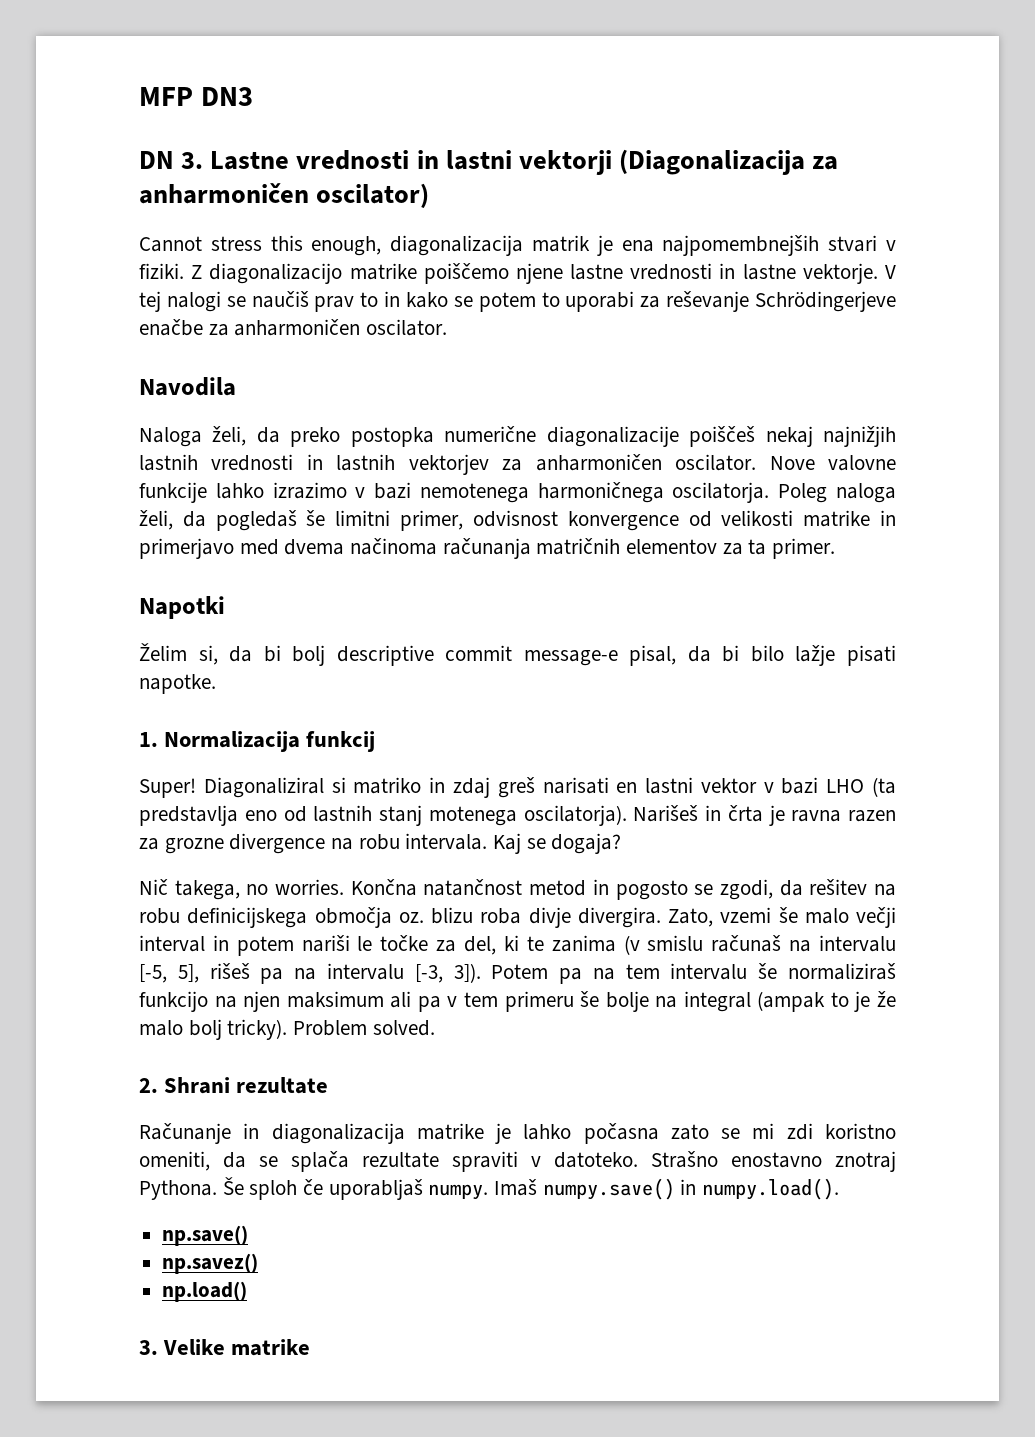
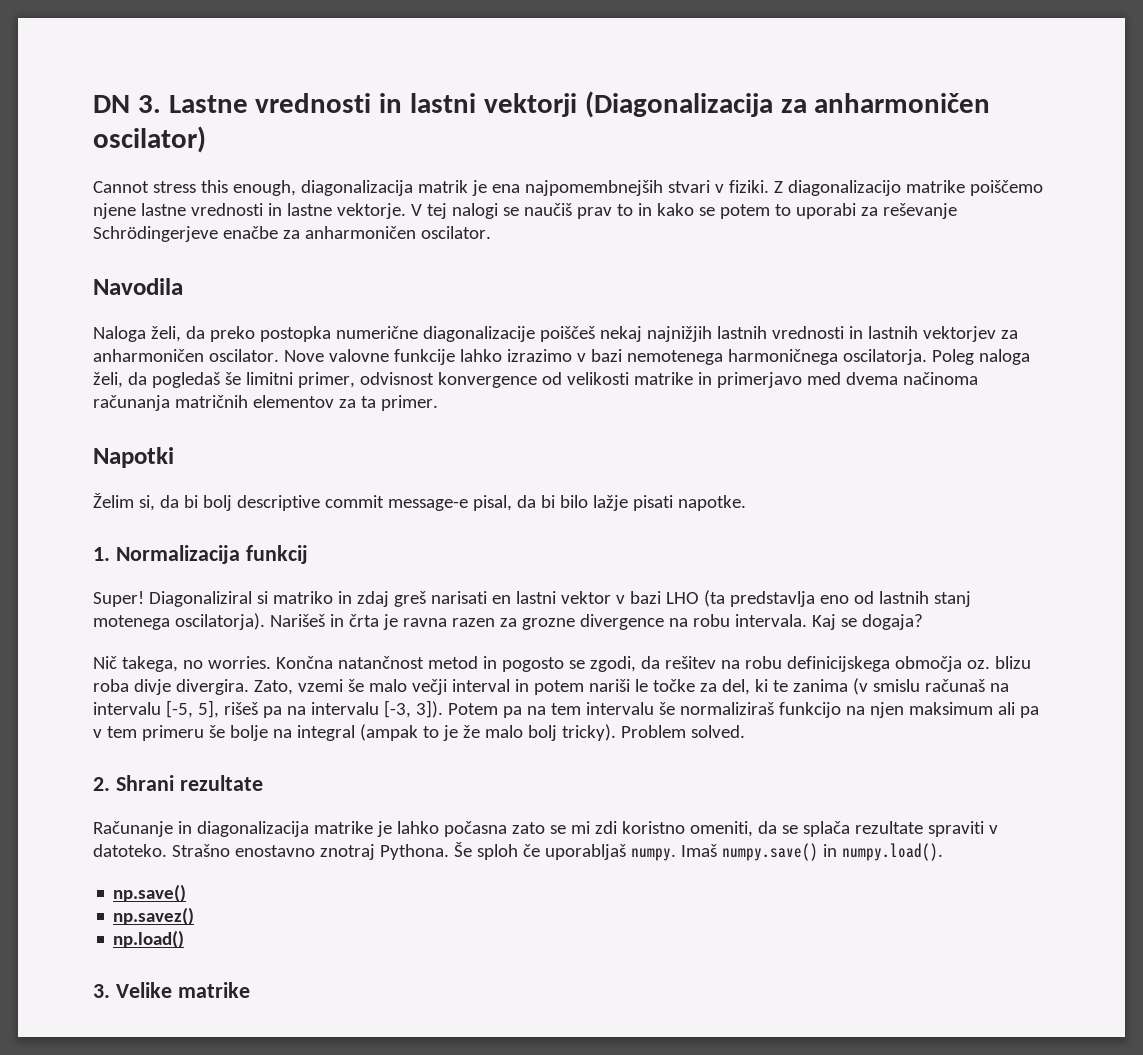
[139,87,253,106] MFP DN3 // -> (93, 104) none

